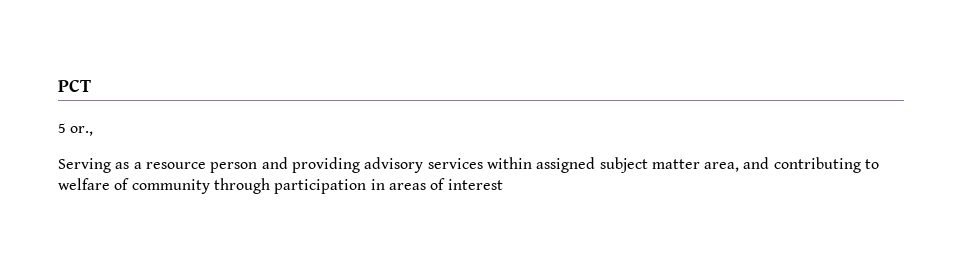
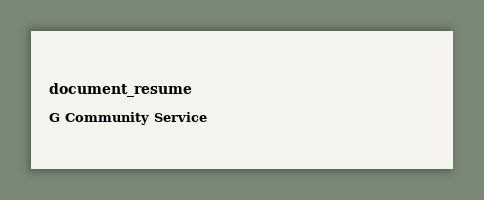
[58,79,91,92] [58,123,94,136] [58,157,880,173] [58,178,503,194] PCT // 5 or., // Serving as a resource person and providing advisory services within assigned subject matter area, and contributing to welfare of community through participation in areas of interest -> [49,83,192,97] [49,112,207,125] document_resume // G Community Service

